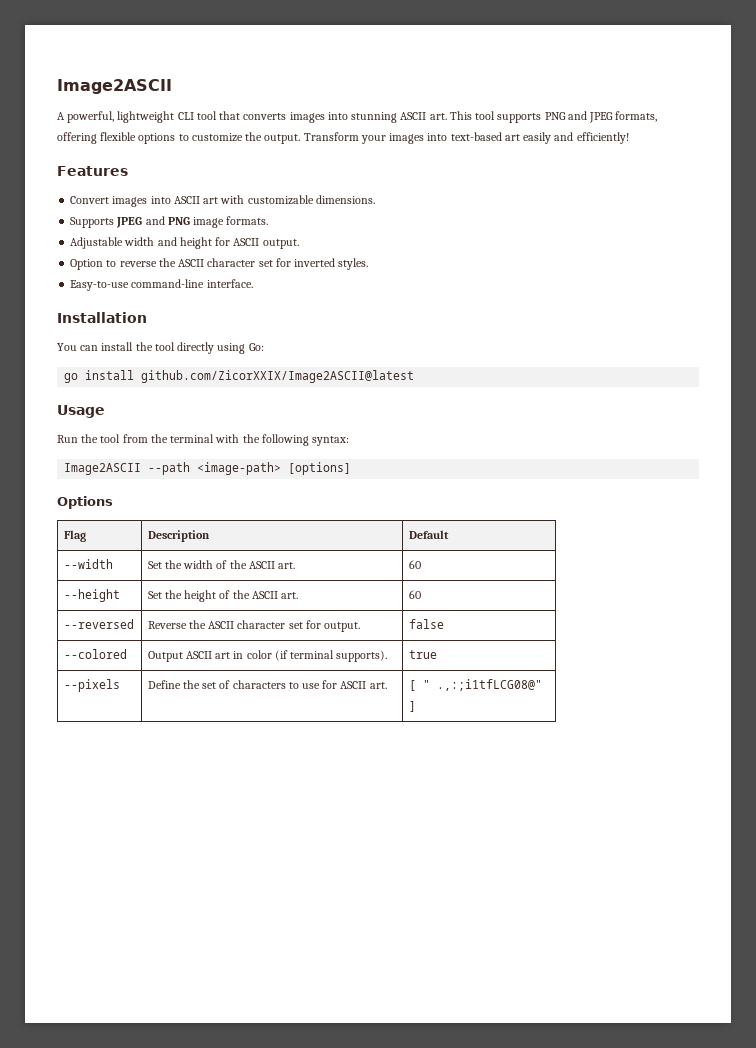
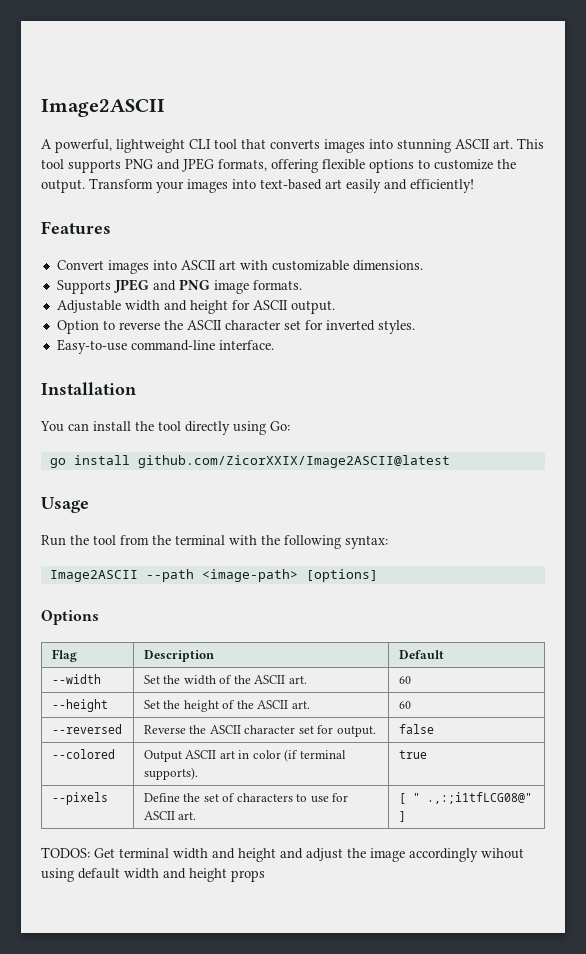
(416, 706) none -> [41,847,524,862] [41,868,265,882] // TODOS: Get terminal width and height and adjust the image accordingly wihout using default width and height props

